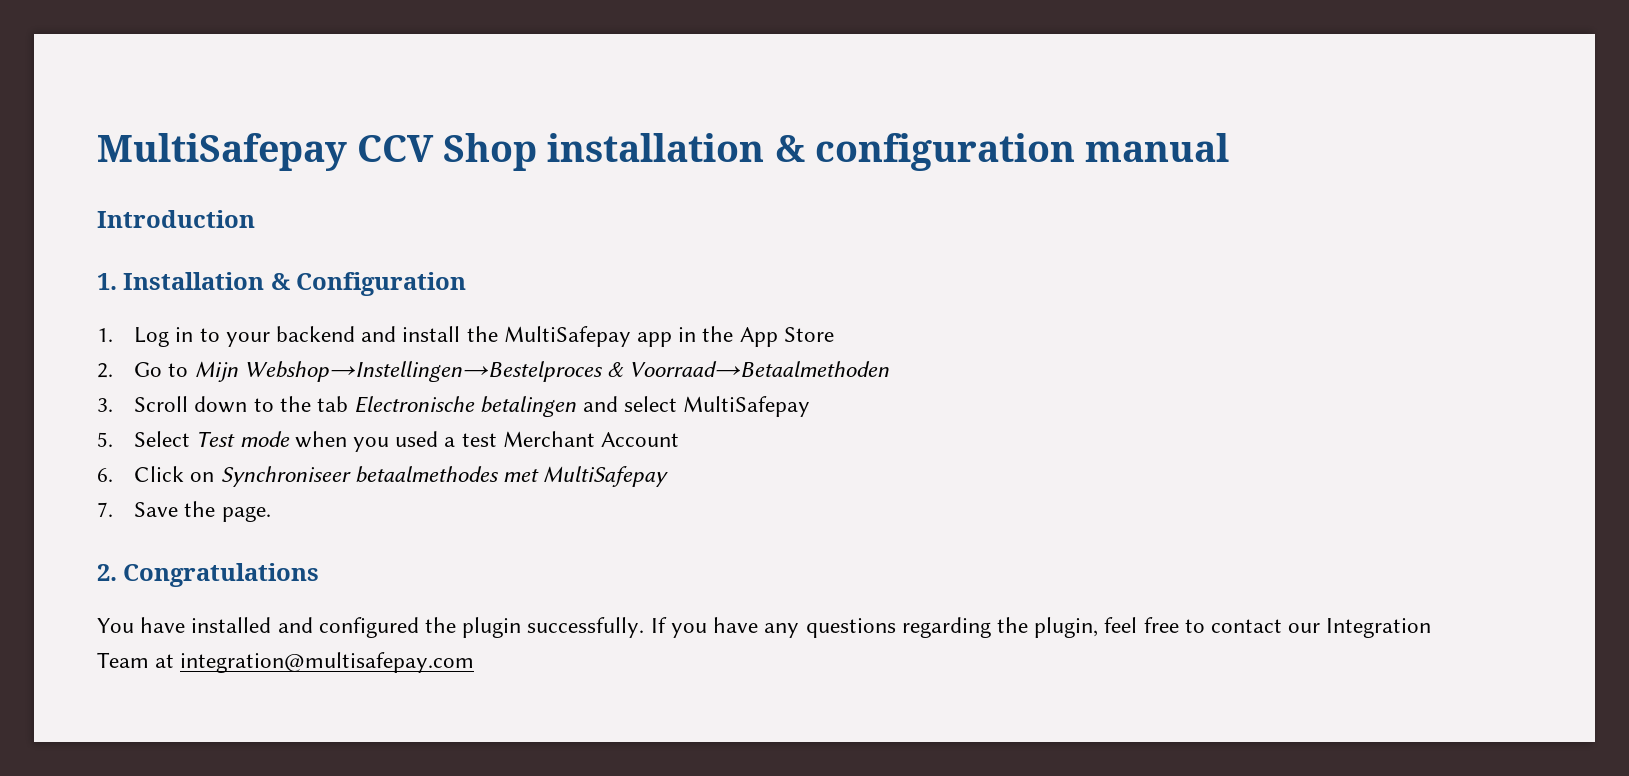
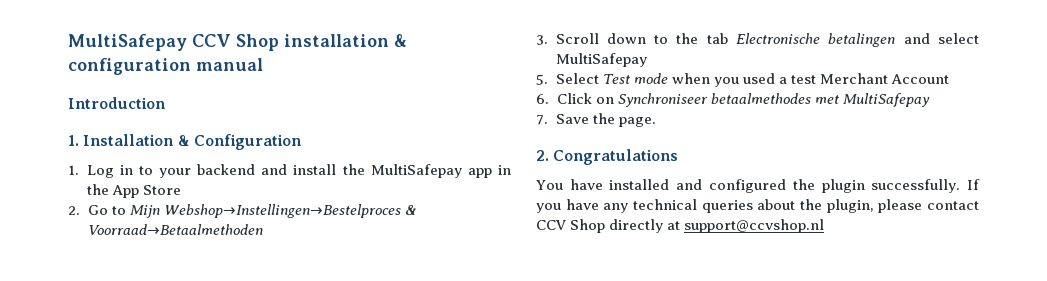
[805,617,1432,638] [97,652,475,673] questions regarding the plugin, feel free to contact our Integration Team at integration@multisafepay.com -> [633,199,979,213] [536,219,825,233] technical queries about the plugin, please contact CCV Shop directly at support@ccvshop.nl

